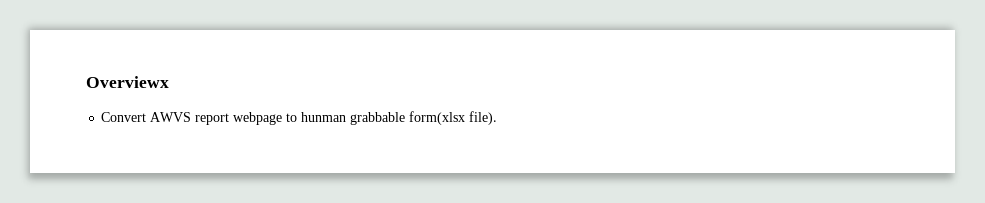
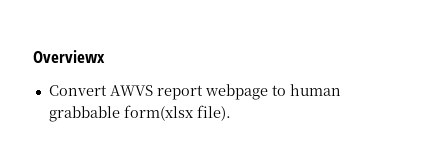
[301,112,347,122] hunman -> [289,84,341,96] human

